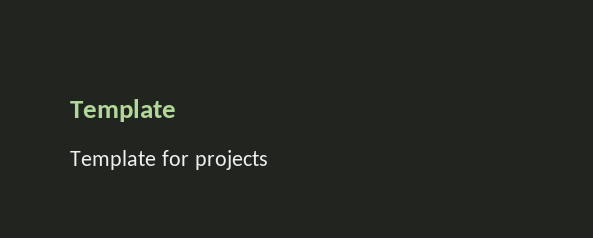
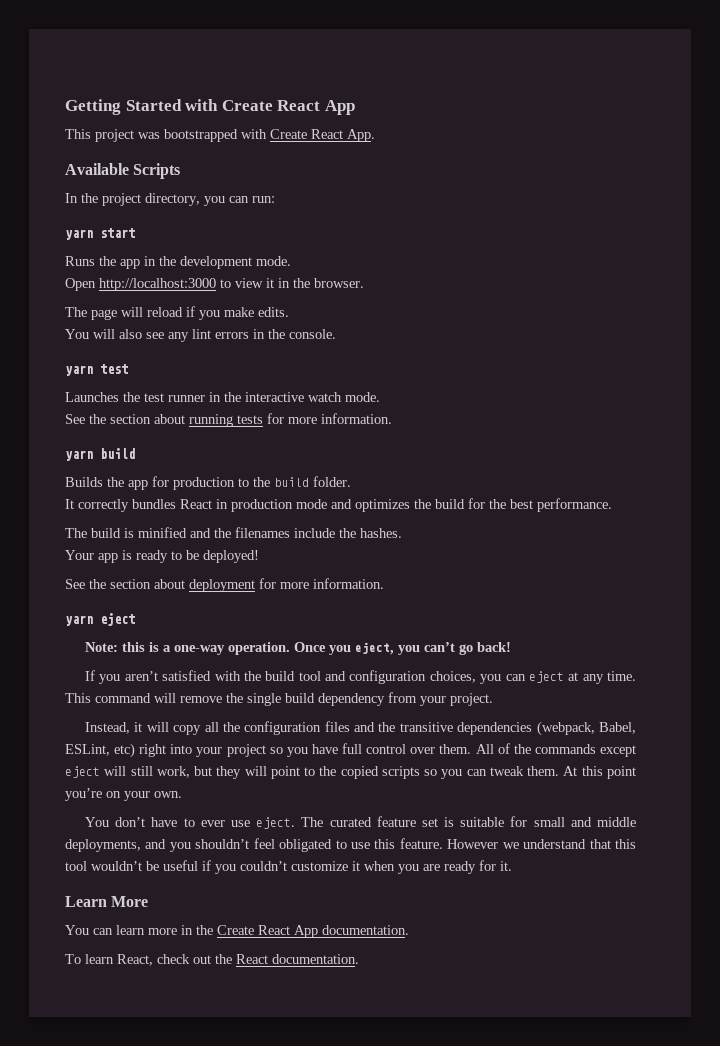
[70,99,176,122] [70,150,268,170] Template // Template for projects -> [65,99,355,115] [65,129,375,142] [65,163,181,179] [65,193,275,206] [65,228,135,240] [65,256,291,269] [65,278,364,291] [65,306,289,320] [65,329,336,342] [65,364,128,376] [65,392,380,402] [65,413,392,427] [65,448,135,461] [65,476,351,490] [65,498,612,512] [65,527,402,538] [65,550,259,563] [65,578,384,592] [65,613,135,626] [85,642,512,655] [85,670,637,684] [65,692,493,706] [85,721,636,736] [65,743,637,758] [65,766,636,779] [65,788,182,801] [85,816,637,829] [65,838,637,852] [65,860,512,874] [65,896,149,907] [65,925,409,938] [65,954,359,966] Getting Started with Create React App // This project was bootstrapped with Create React App. // Available Scripts // In the project directory, you can run: // yarn start // Runs the app in the development mode. // Open http://localhost:3000 to view it in the browser. // The page will reload if you make edits. // You will also see any lint errors in the console. // yarn test // Launches the test runner in the interactive watch mode. // See the section about running tests for more information. // yarn build // Builds the app for production to the build folder. // It correctly bundles React in production mode and optimizes the build for the best performance. // The build is minified and the filenames include the hashes. // Your app is ready to be deployed! // See the section about deployment for more information. // yarn eject // Note: this is a one-way operation. Once you eject, you can’t go back! // If you aren’t satisfied with the build tool and configuration choices, you can eject at any time. This command will remove the single build dependency from your project. // Instead, it will copy all the configuration files and the transitive dependencies (webpack, Babel, ESLint, etc) right into your project so you have full control over them. All of the commands except eject will still work, but they will point to the copied scripts so you can tweak them. At this point you’re on your own. // You don’t have to ever use eject. The curated feature set is suitable for small and middle deployments, and you shouldn’t feel obligated to use this feature. However we understand that this tool wouldn’t be useful if you couldn’t customize it when you are ready for it. // Learn More // You can learn more in the Create React App documentation. // To learn React, check out the React documentation.

